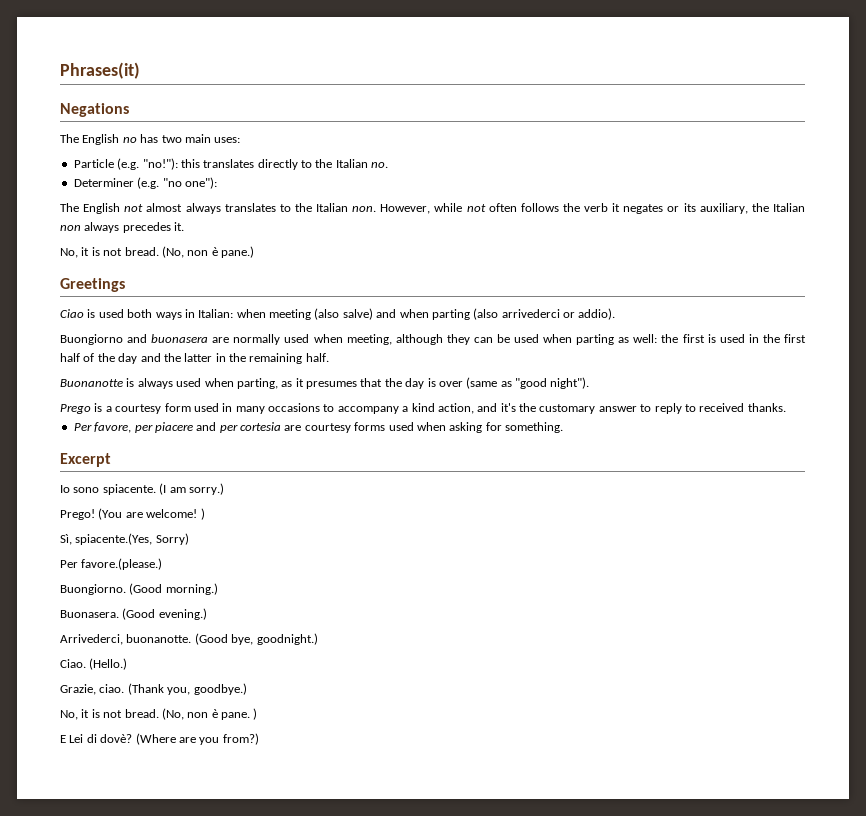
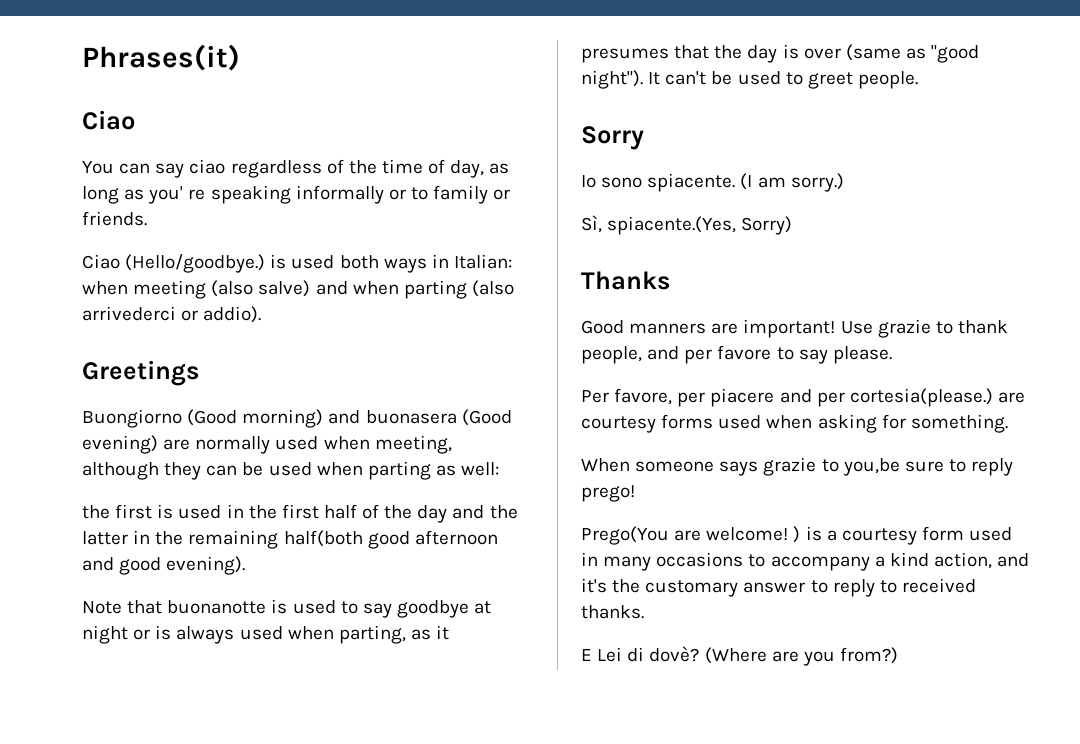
[60,103,129,117] [60,134,241,145] [73,158,389,170] [73,177,217,189] [60,203,806,214] [60,222,185,233] [60,246,254,258] [60,278,125,292] [60,309,84,318] Negations // The English no has two main uses: // Particle (e.g. "no!"): this translates directly to the Italian no. // Determiner (e.g. "no one"): // The English not almost always translates to the Italian non. However, while not often follows the verb it negates or its auxiliary, the Italian non always precedes it. // No, it is not bread. (No, non è pane.) // Greetings // Ciao -> [82,110,135,130] [82,159,510,178] [82,185,511,204] [82,211,147,226] [82,254,266,273] Ciao // You can say ciao regardless of the time of day, as long as you' re speaking informally or to family or friends. // Ciao (Hello/goodbye.)
(616, 314) none -> [82,360,199,386] // Greetings
[127,334,209,343] and buonasera -> [187,409,512,428] [82,435,158,454] (Good morning) and buonasera (Good evening)
(658, 338) none -> (500, 469) //
[305,353,329,362] [60,379,123,387] half. // Buonanotte -> [283,530,498,549] [82,556,246,575] [82,599,492,618] [82,625,151,644] half(both good afternoon and good evening). // Note that buonanotte is used to say goodbye at night or
[60,404,91,414] // Prego -> [648,71,918,89] [581,126,644,150] [581,173,844,192] [581,215,793,235] [581,271,670,290] [581,319,1008,338] [581,345,892,364] [581,388,1025,407] [581,414,1008,433] [581,457,1014,476] [581,485,635,502] [581,526,801,545] It can't be used to greet people. // Sorry // Io sono spiacente. (I am sorry.) // Sì, spiacente.(Yes, Sorry) // Thanks // Good manners are important! Use grazie to thank people, and per favore to say please. // Per favore, per piacere and per cortesia(please.) are courtesy forms used when asking for something. // When someone says grazie to you,be sure to reply prego! // Prego(You are welcome! )
[73,422,563,433] [60,453,111,467] [60,483,224,495] [60,508,205,520] [60,533,189,545] [60,558,163,570] [60,583,218,595] [60,608,207,620] [60,633,318,645] [60,658,128,670] [60,683,247,695] [60,708,258,720] // Per favore, per piacere and per cortesia are courtesy forms used when asking for something. // Excerpt // Io sono spiacente. (I am sorry.) // Prego! (You are welcome! ) // Sì, spiacente.(Yes, Sorry) // Per favore.(please.) // Buongiorno. (Good morning.) // Buonasera. (Good evening.) // Arrivederci, buonanotte. (Good bye, goodnight.) // Ciao. (Hello.) // Grazie, ciao. (Thank you, goodbye.) // No, it is not bread. (No, non è pane. ) -> (644, 612) none

